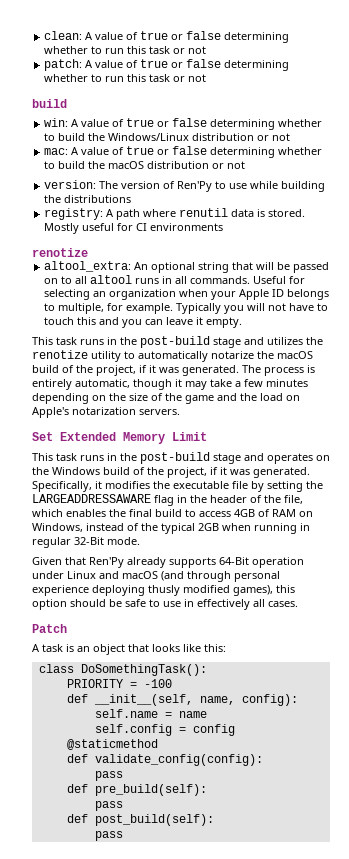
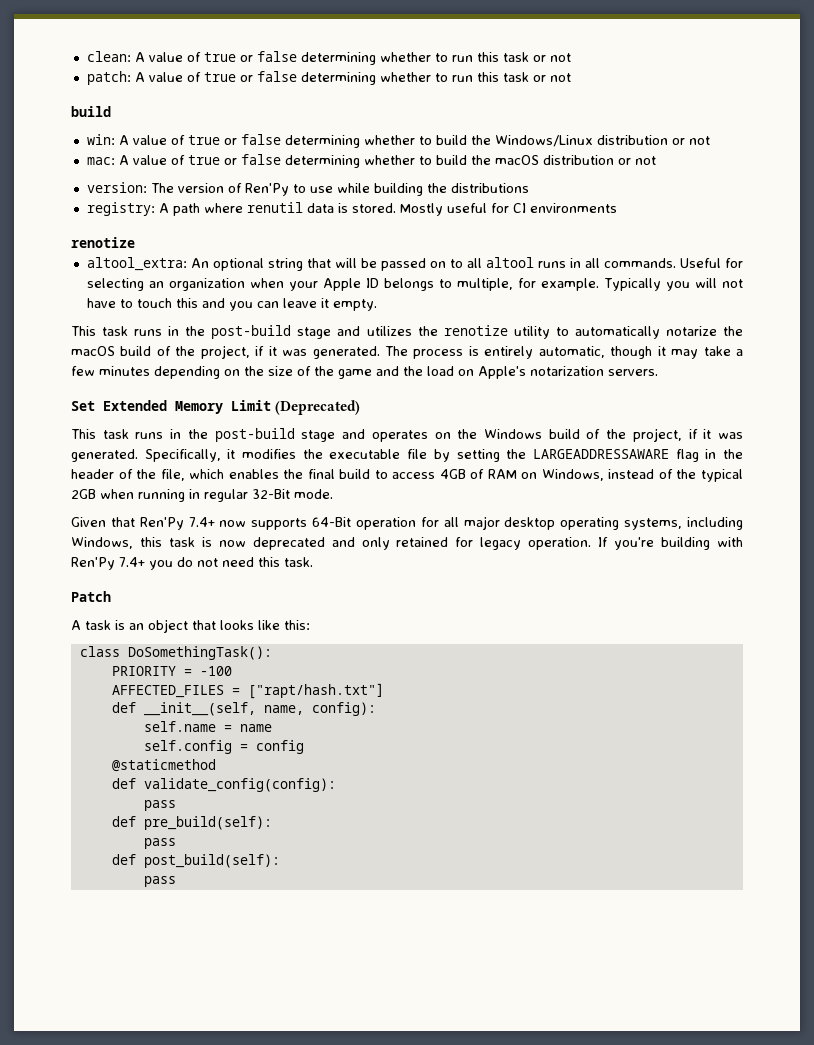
(207, 436) none -> [275,400,361,415] (Deprecated)
[127,557,166,568] already -> [188,517,247,527] 7.4+ now
[32,571,280,582] [32,585,295,596] [32,599,298,610] under Linux and macOS (and through personal experience deploying thusly modified games), this option should be safe to use in effectively all cases. -> [420,516,743,530] [71,537,743,550] [71,557,313,570] for all major desktop operating systems, including Windows, this task is now deprecated and only retained for legacy operation. If you're building with Ren'Py 7.4+ you do not need this task.
(172, 683) none -> [111,683,384,699] // AFFECTED_FILES = ["rapt/hash.txt"]

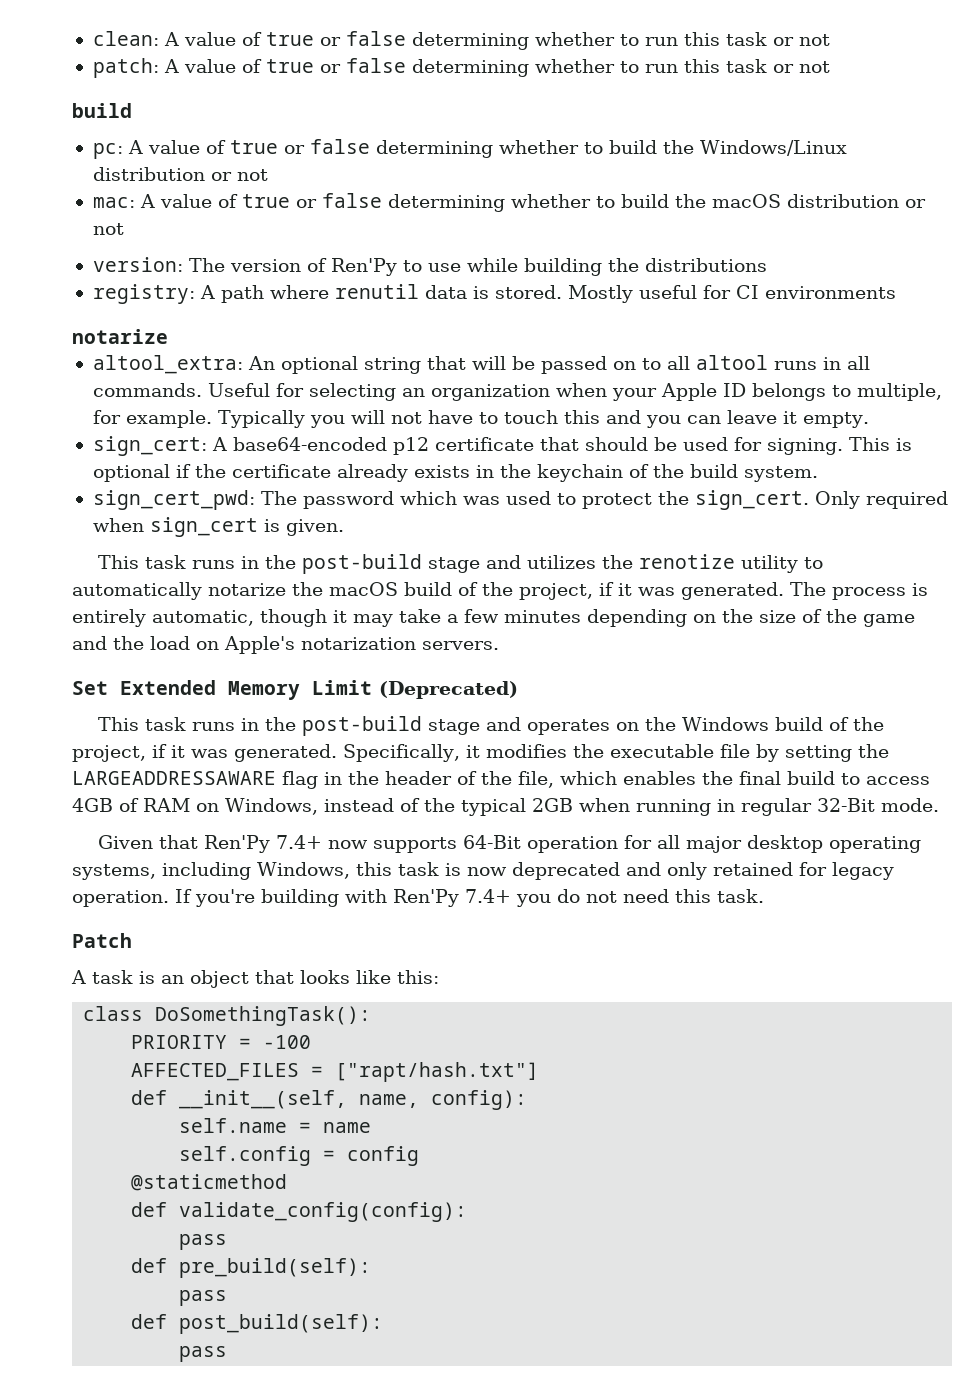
[86,134,115,145] win: -> [92,143,123,159] pc:
[71,237,135,248] renotize -> [72,329,168,344] notarize
(377, 305) none -> [92,436,912,456] [92,464,818,482] [92,490,948,510] [92,517,344,537] // sign_cert: A base64-encoded p12 certificate that should be used for signing. This is optional if the certificate already exists in the keychain of the build system. // sign_cert_pwd: The password which was used to protect the sign_cert. Only required when sign_cert is given.

